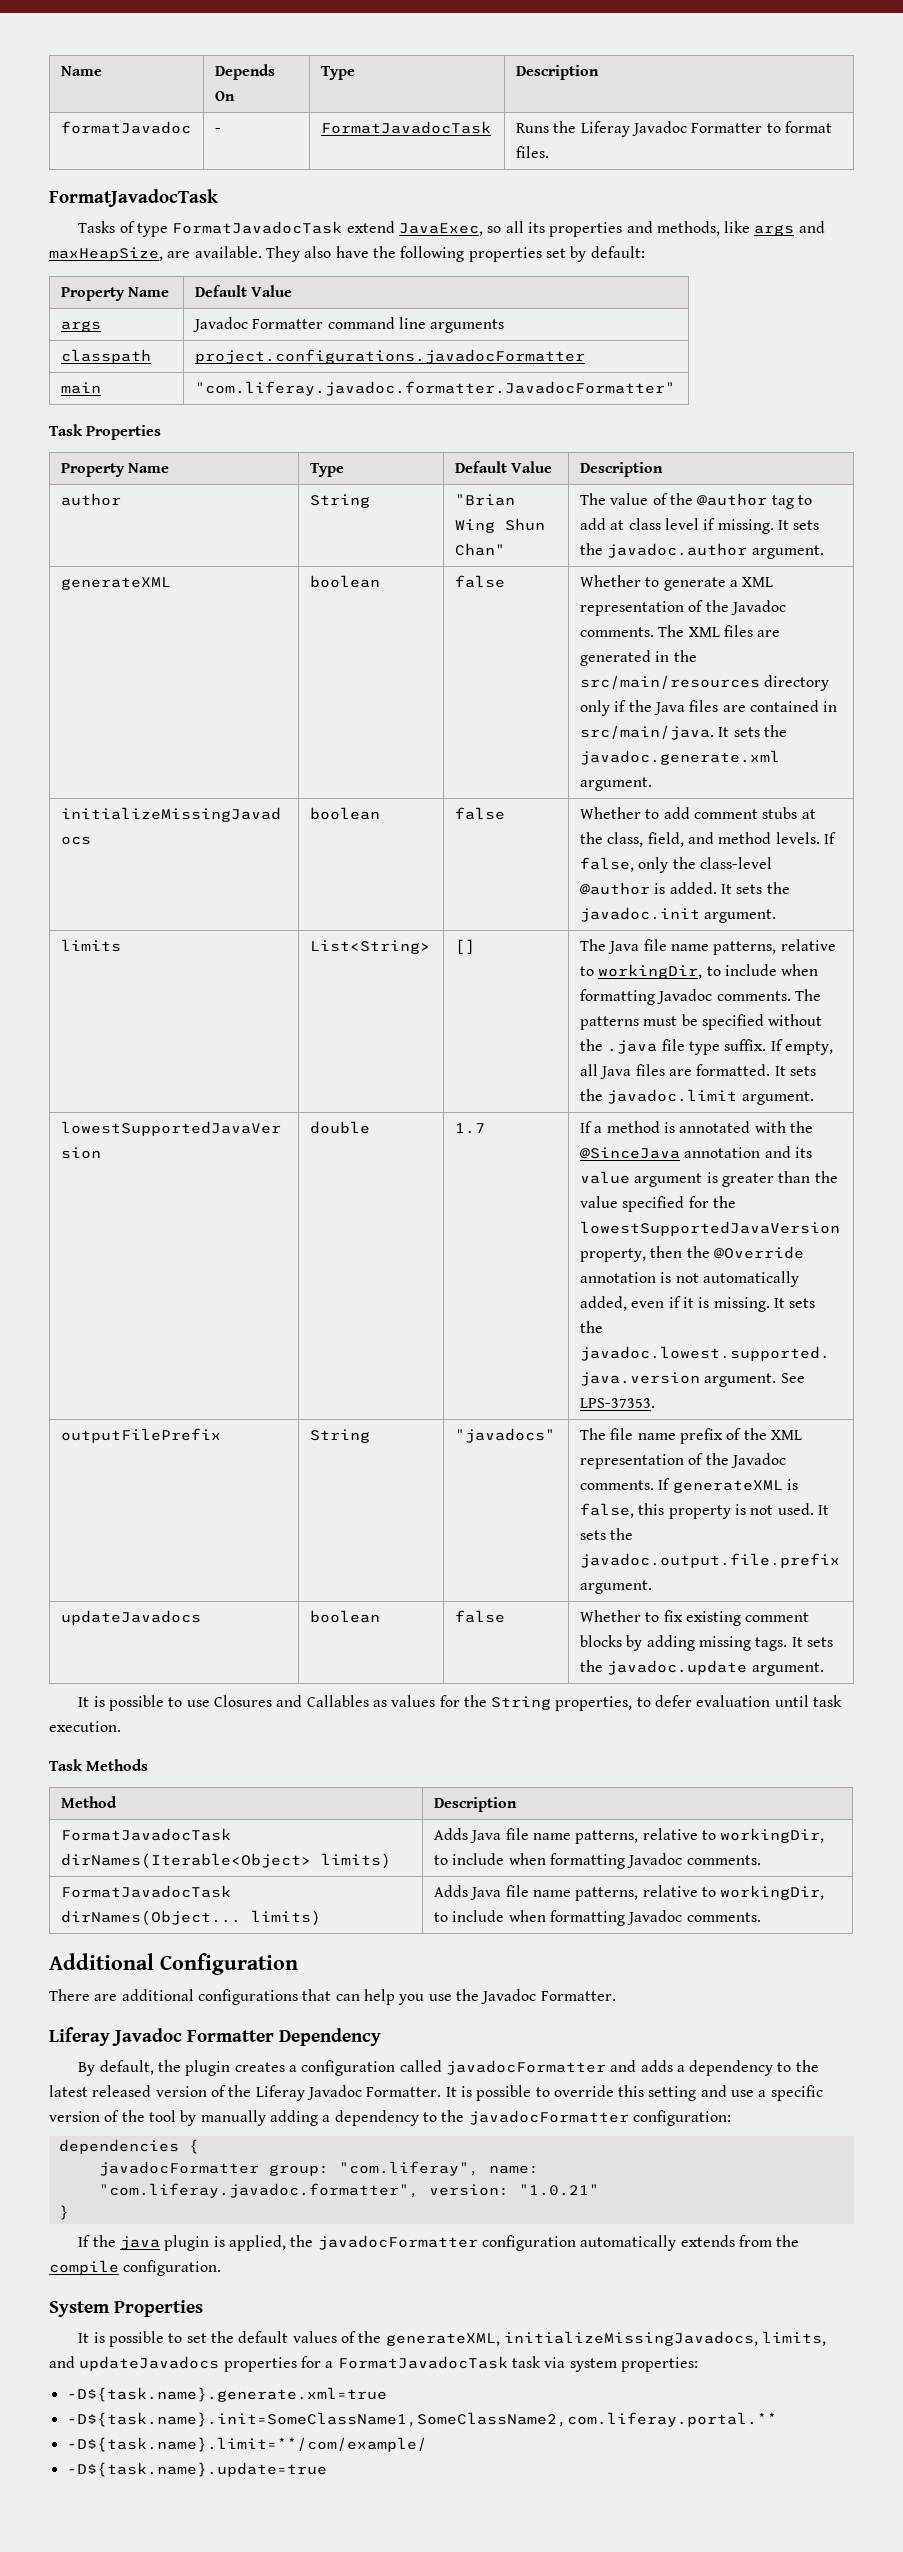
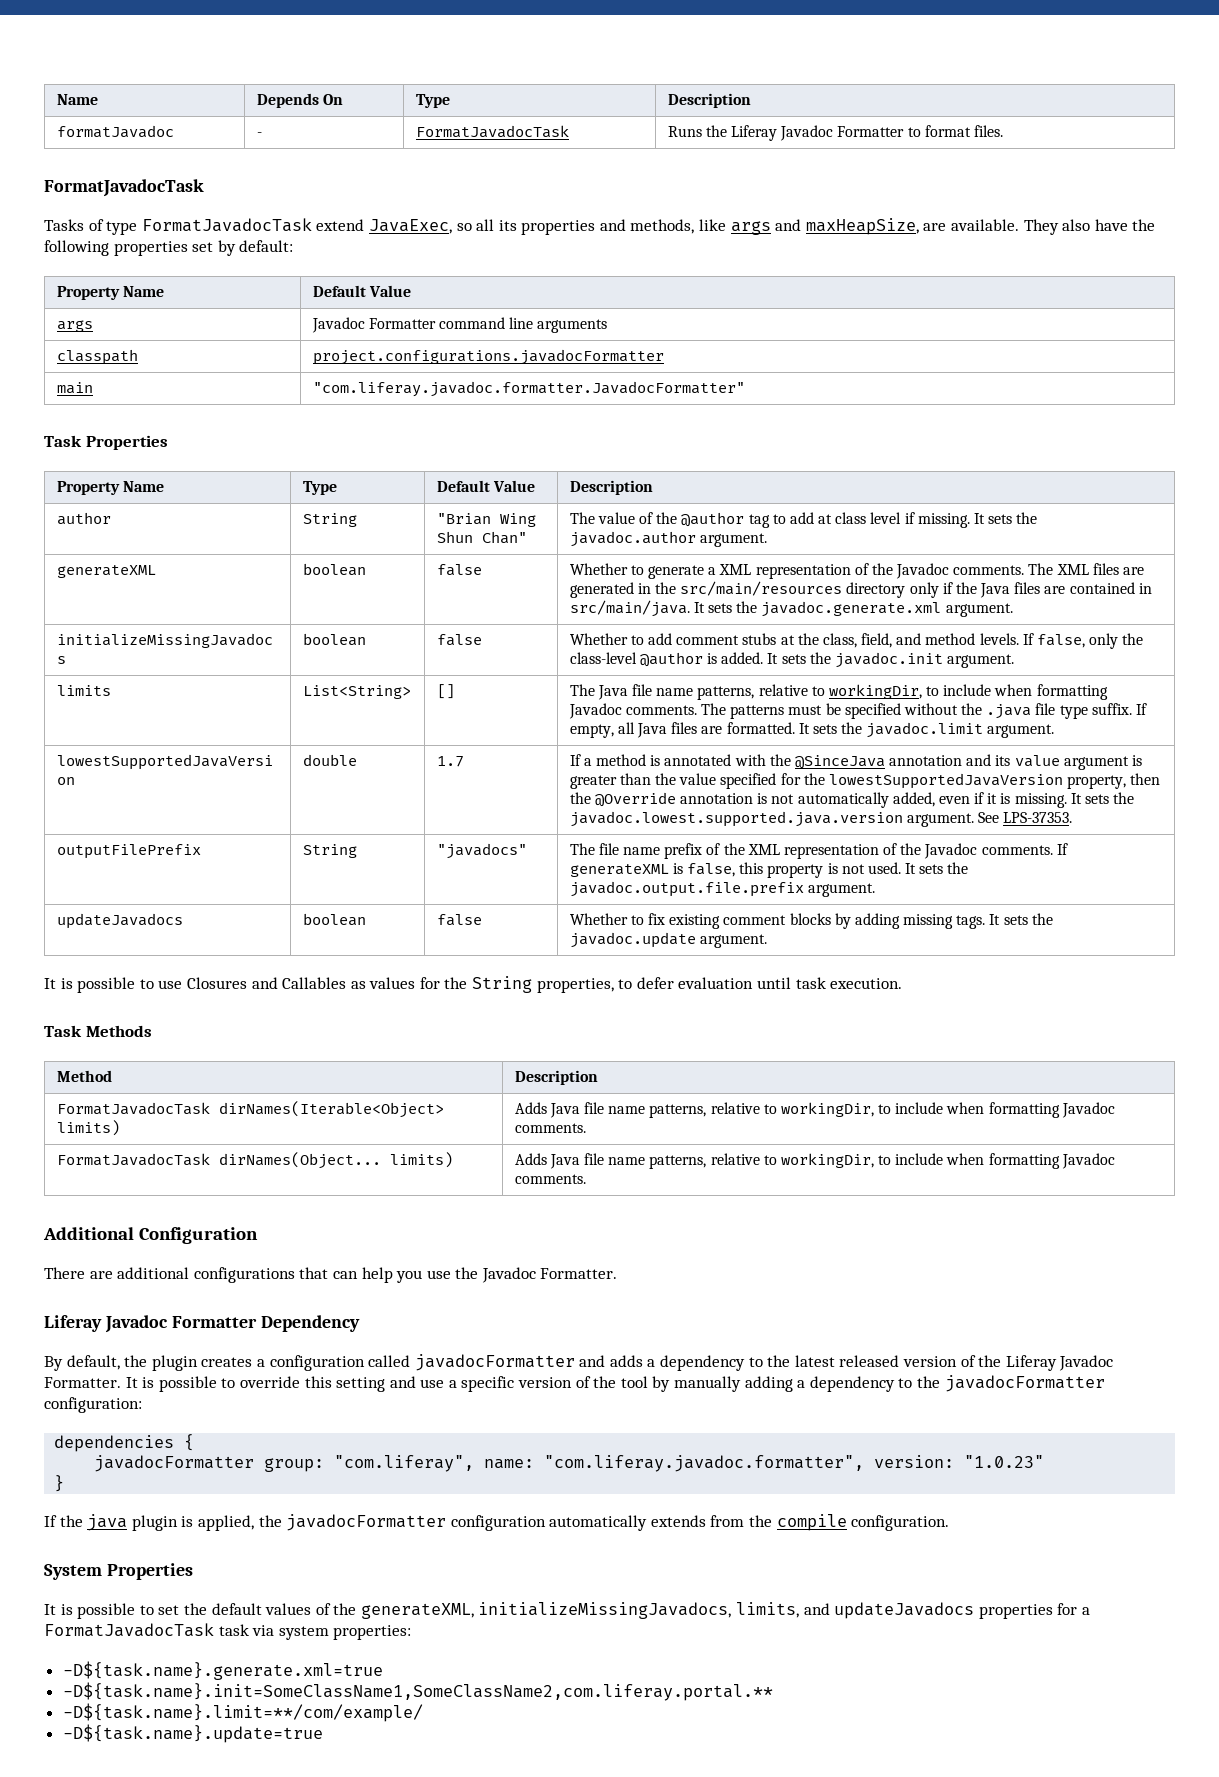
[518,2184,599,2196] "1.0.21" -> [964,1455,1045,1468] "1.0.23"

